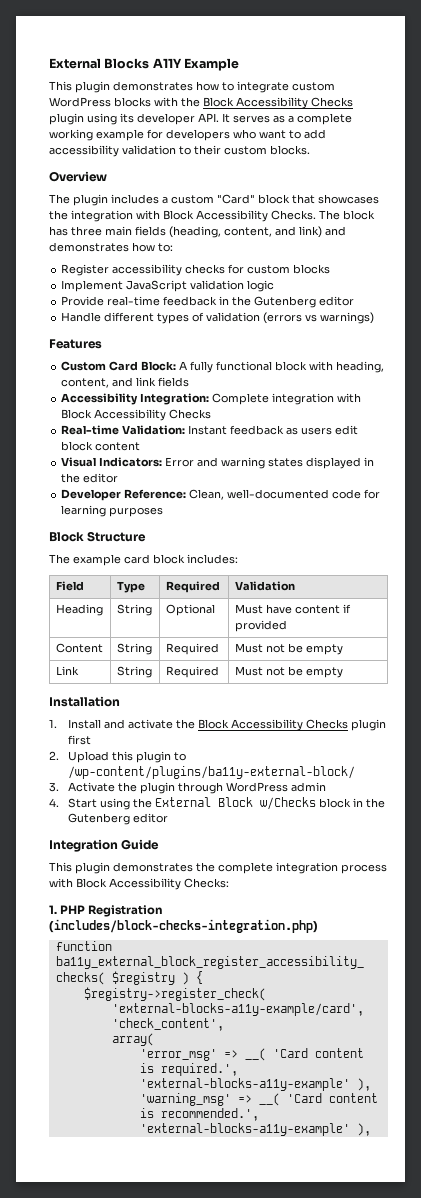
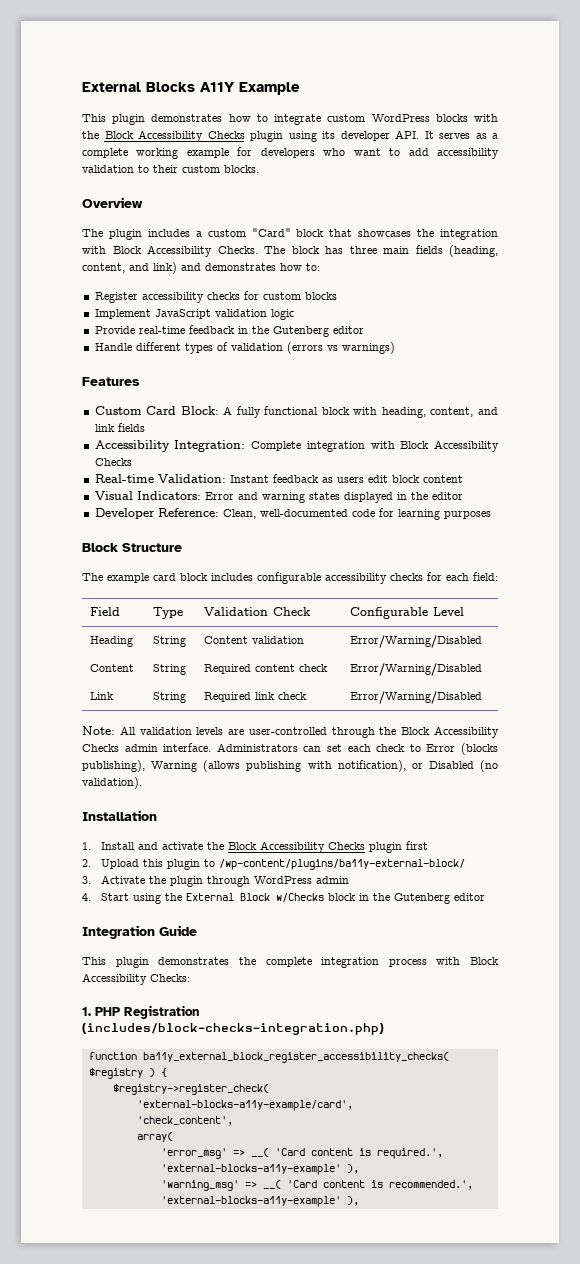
[187,554,238,564] [55,581,84,591] [116,581,145,593] [165,581,220,593] [234,581,295,591] [55,604,103,616] [116,604,152,616] [165,604,215,616] [234,604,351,614] [234,620,287,632] includes: // Field | Type | Required | Validation // Heading | String | Optional | Must have content if provided -> [211,572,498,584] [89,607,120,616] [152,607,183,619] [203,607,311,616] [349,607,464,619] [89,636,133,647] [152,636,186,647] [203,636,304,644] [349,635,482,648] includes configurable accessibility checks for each field: // Field | Type | Validation Check | Configurable Level // Heading | String | Content validation | Error/Warning/Disabled
[234,643,343,655] | Must not be empty -> [254,664,328,672] [349,663,482,676] content check | Error/Warning/Disabled
[234,666,343,678] | Must not be empty -> [254,692,307,700] [349,691,482,704] [82,726,499,738] [82,743,499,755] [82,760,498,772] [82,777,142,789] link check | Error/Warning/Disabled // Note: All validation levels are user-controlled through the Block Accessibility Checks admin interface. Administrators can set each check to Error (blocks publishing), Warning (allows publishing with notification), or Disabled (no validation).

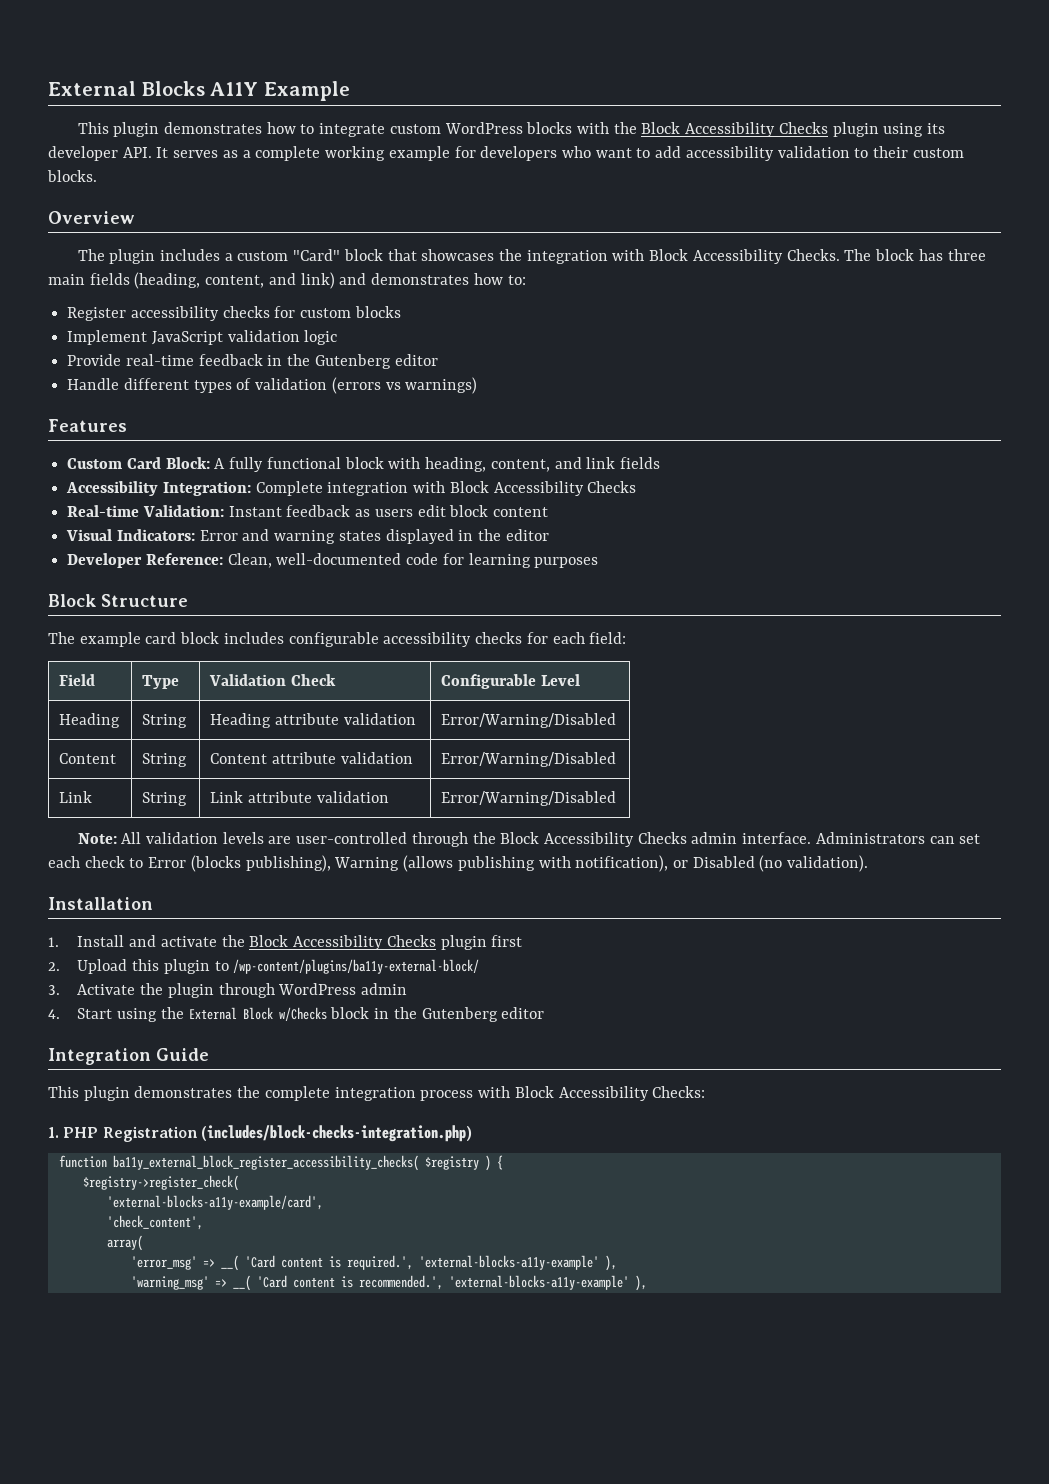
[203,636,248,644] Content -> [210,713,340,728] Heading attribute
[203,664,328,674] Required content check -> [210,752,413,764] Content attribute validation
[203,692,307,702] Required link check -> [210,791,389,803] Link attribute validation

